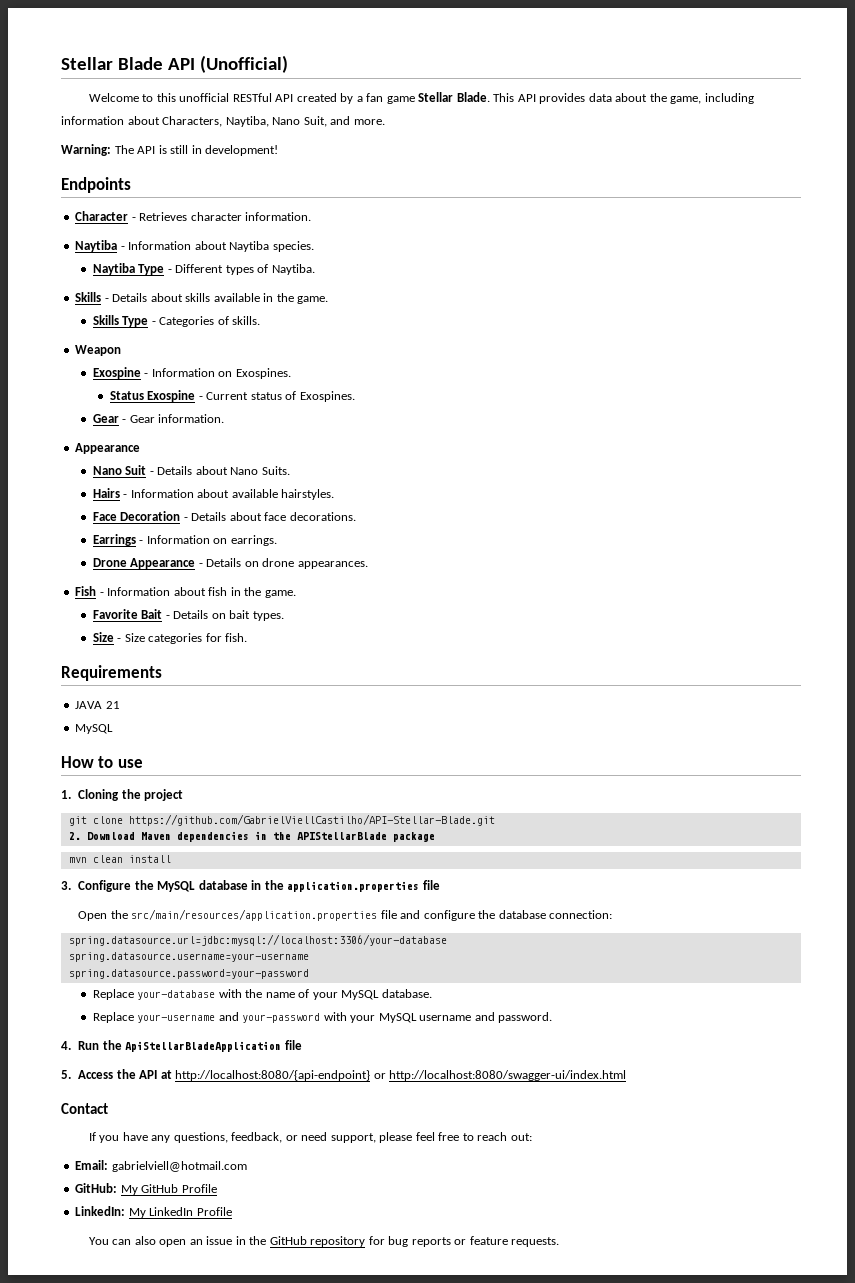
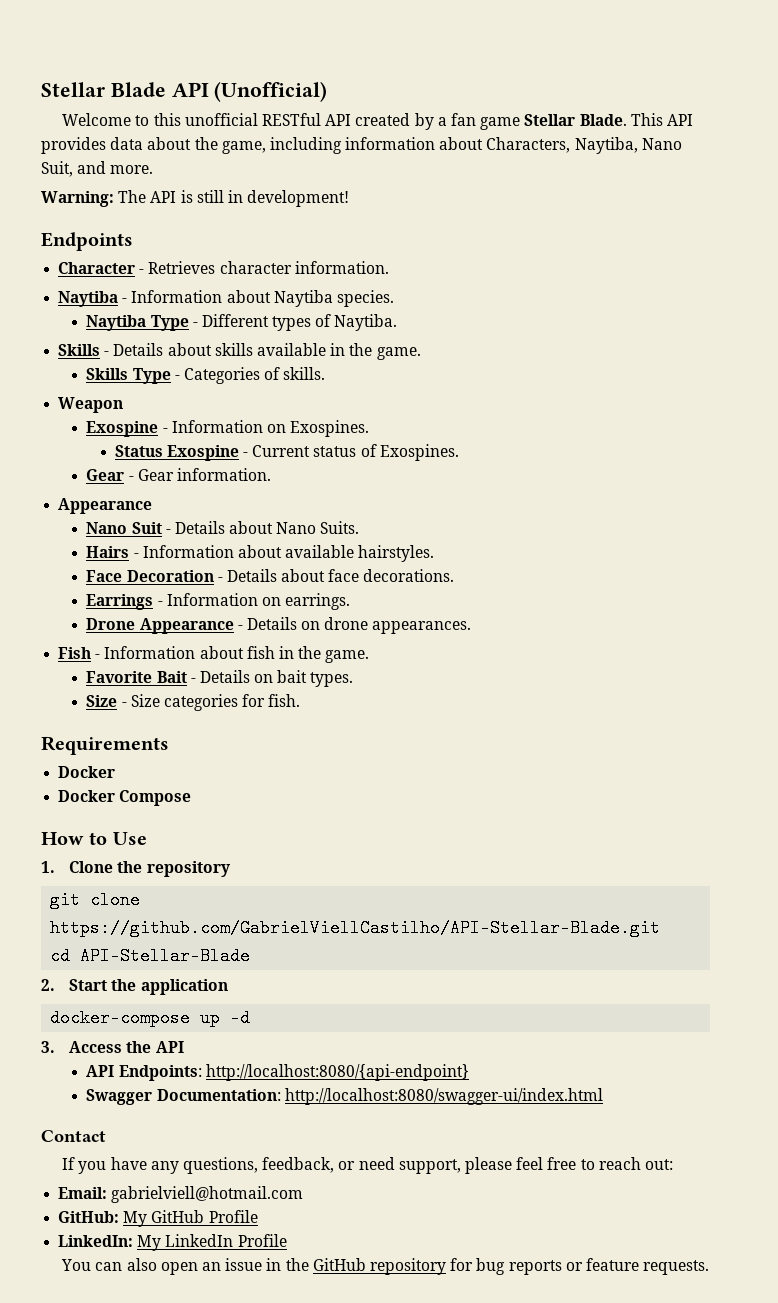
[75,701,120,709] [75,724,114,734] JAVA 21 // MySQL -> [58,766,116,778] [58,790,192,806] Docker // Docker Compose
[117,759,143,768] use -> [112,832,147,845] Use
[78,789,184,801] Cloning the project -> [69,861,230,877] Clone the repository
[68,831,436,842] [68,855,171,863] [61,880,440,892] [78,909,613,921] [68,934,447,946] [68,952,309,962] [68,969,309,979] [92,989,432,1000] [92,1012,553,1023] [61,1040,302,1052] [61,1070,71,1079] 2. Download Maven dependencies in the APIStellarBlade package // mvn clean install // 3. Configure the MySQL database in the application.properties file // Open the src/main/resources/application.properties file and configure the database connection: // spring.datasource.url=jdbc:mysql://localhost:3306/your-database // spring.datasource.username=your-username // spring.datasource.password=your-password // Replace your-database with the name of your MySQL database. // Replace your-username and your-password with your MySQL username and password. // 4. Run the ApiStellarBladeApplication file // 5. -> [50,947,251,965] [41,979,228,995] [50,1009,251,1027] [41,1041,55,1053] cd API-Stellar-Blade // 2. Start the application // docker-compose up -d // 3.
[160,1070,172,1079] at -> [86,1065,202,1081] // API Endpoints:
[373,1073,386,1079] or -> [86,1089,281,1105] // Swagger Documentation:

